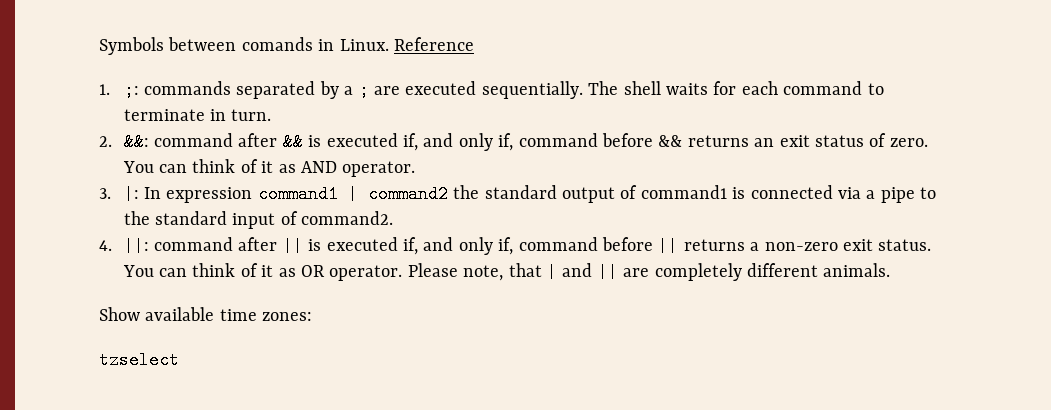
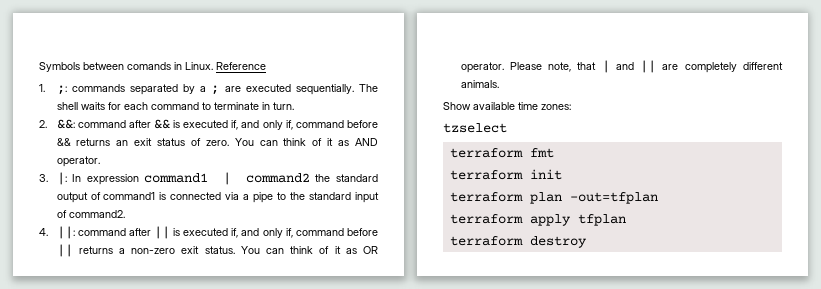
(179, 360) none -> [449,148,554,158] [449,169,562,180] [449,192,658,204] [449,214,626,226] [449,236,587,248] // terraform fmt // terraform init // terraform plan -out=tfplan // terraform apply tfplan // terraform destroy

